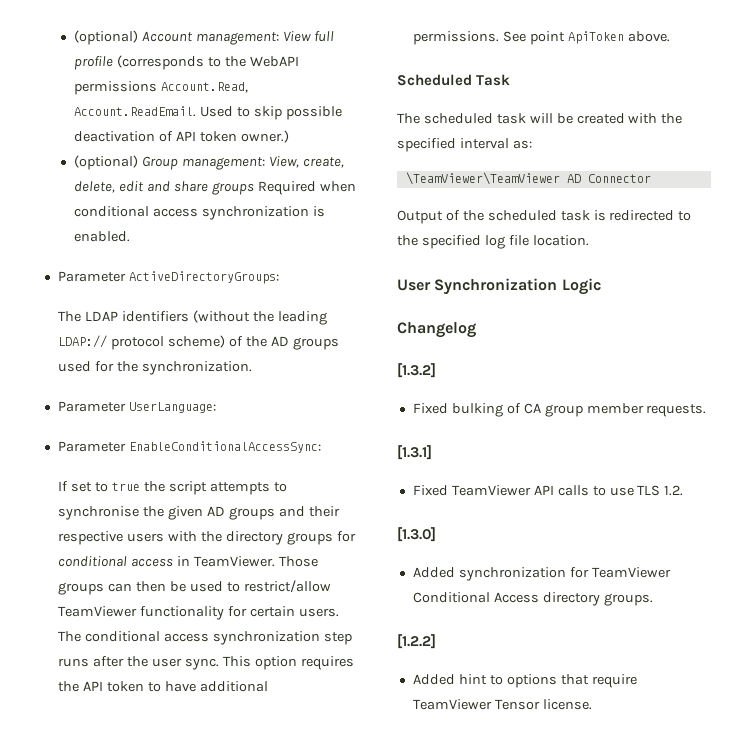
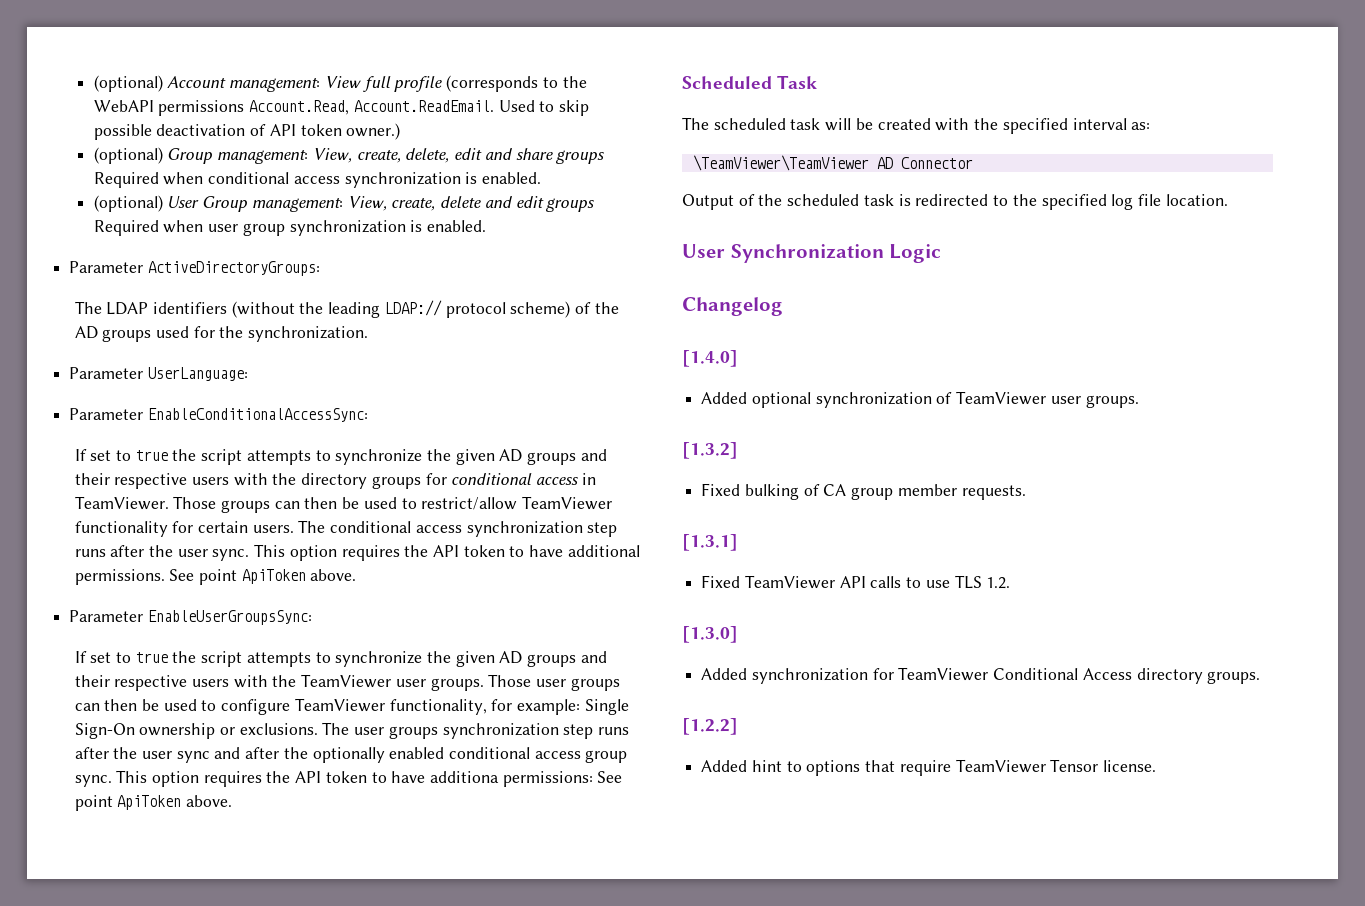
(131, 236) none -> [93,195,595,212] [93,220,487,236] // (optional) User Group management: View, create, delete and edit groups Required when user group synchronization is enabled.
[58,506,140,520] synchronise -> [335,449,423,465] synchronize
(670, 36) none -> [69,610,312,625] [74,651,607,667] [74,674,620,691] [74,698,629,715] [74,722,630,739] [74,747,628,763] [74,770,623,787] [74,795,232,811] // Parameter EnableUserGroupsSync: // If set to true the script attempts to synchronize the given AD groups and their respective users with the TeamViewer user groups. Those user groups can then be used to configure TeamViewer functionality, for example: Single Sign-On ownership or exclusions. The user groups synchronization step runs after the user sync and after the optionally enabled conditional access group sync. This option requires the API token to have additiona permissions: See point ApiToken above.
(476, 330) none -> [682,350,738,367] [701,391,1139,408] // [1.4.0] // Added optional synchronization of TeamViewer user groups.

